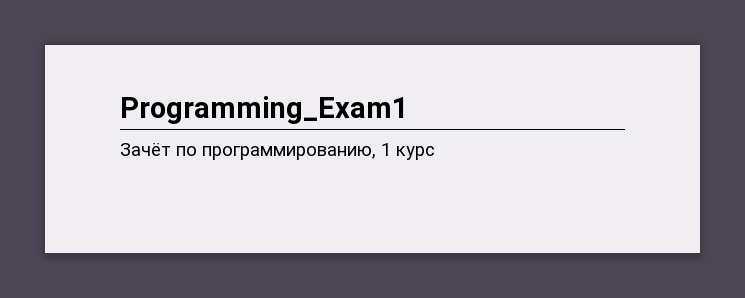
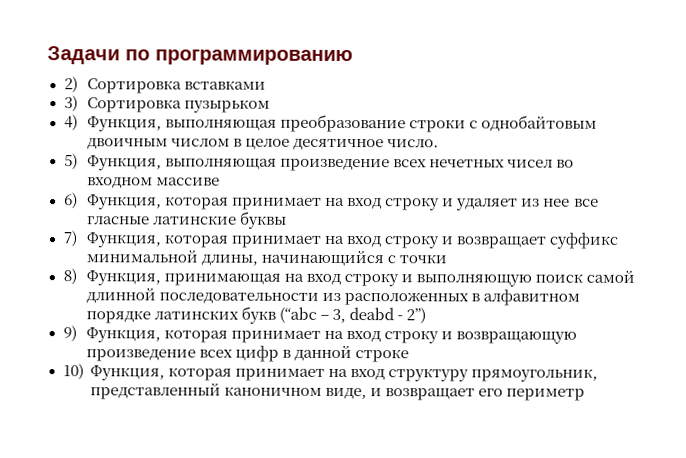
[120,96,409,124] [120,143,435,160] Programming_Exam1 // Зачёт по программированию, 1 курс -> [47,46,353,66] [63,76,267,94] [63,95,271,113] [63,114,598,133] [87,138,440,151] [63,153,575,172] [87,177,221,189] [63,192,599,211] [87,211,288,229] [62,230,619,249] [86,249,448,267] [62,268,636,287] [86,287,581,306] [86,306,427,324] [62,325,578,344] [86,344,410,363] [62,363,599,382] [90,382,586,401] Задачи по программированию // 2) Сортировка вставками // 3) Сортировка пузырьком // 4) Функция, выполняющая преобразование строки с однобайтовым двоичным числом в целое десятичное число. // 5) Функция, выполняющая произведение всех нечетных чисел во входном массиве // 6) Функция, которая принимает на вход строку и удаляет из нее все гласные латинские буквы // 7) Функция, которая принимает на вход строку и возвращает суффикс минимальной длины, начинающийся с точки // 8) Функция, принимающая на вход строку и выполняющую поиск самой длинной последовательности из расположенных в алфавитном порядке латинских букв (“abc – 3, deabd - 2”) // 9) Функция, которая принимает на вход строку и возвращающую произведение всех цифр в данной строке // 10) Функция, которая принимает на вход структуру прямоугольник, представленный каноничном виде, и возвращает его периметр

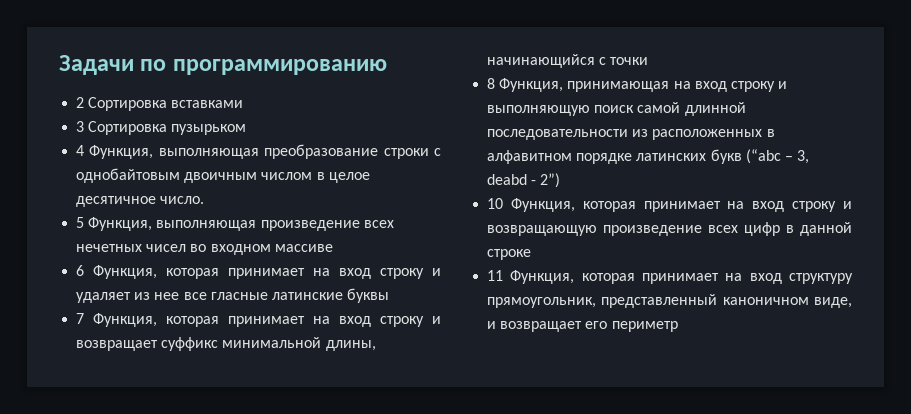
[63,76,78,93] 2) -> [76,97,85,108] 2
[63,95,78,112] 3) -> [76,121,85,132] 3
[63,114,78,131] 4) -> [76,145,85,156] 4
[63,153,78,170] 5) -> [76,217,85,228] 5
[63,192,78,209] 6) -> [76,265,85,276] 6
[62,230,77,247] 7) -> [76,313,85,324] 7
[62,268,77,285] 8) -> [487,78,496,89] 8
[62,325,77,342] 9) -> [487,198,504,209] 10
[62,363,84,380] 10) -> [487,270,504,281] 11

